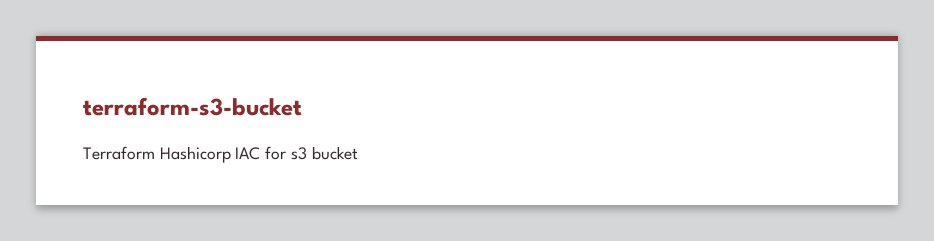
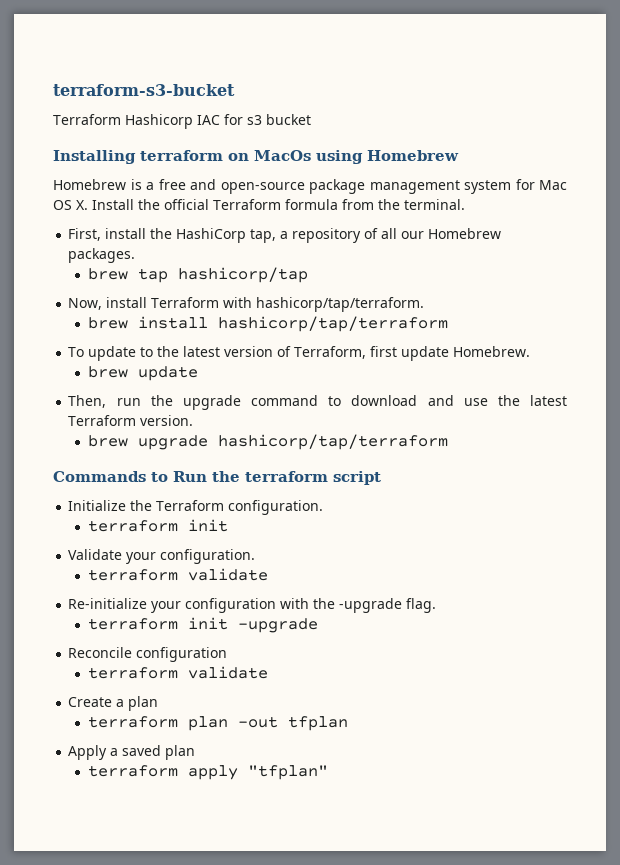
(358, 153) none -> [53,150,459,164] [53,179,567,194] [53,199,465,210] [68,228,502,243] [68,248,136,263] [88,267,309,283] [68,297,425,312] [88,316,449,332] [68,346,531,361] [88,366,199,381] [68,395,568,410] [68,415,194,426] [88,434,449,450] [53,471,381,485] [68,500,324,515] [88,519,229,532] [68,549,256,564] [88,568,269,581] [68,598,437,613] [88,617,319,633] [68,647,228,662] [88,666,269,679] [68,696,159,711] [88,716,349,731] [68,745,196,760] [88,765,329,780] // Installing terraform on MacOs using Homebrew // Homebrew is a free and open-source package management system for Mac OS X. Install the official Terraform formula from the terminal. // First, install the HashiCorp tap, a repository of all our Homebrew packages. // brew tap hashicorp/tap // Now, install Terraform with hashicorp/tap/terraform. // brew install hashicorp/tap/terraform // To update to the latest version of Terraform, first update Homebrew. // brew update // Then, run the upgrade command to download and use the latest Terraform version. // brew upgrade hashicorp/tap/terraform // Commands to Run the terraform script // Initialize the Terraform configuration. // terraform init // Validate your configuration. // terraform validate // Re-initialize your configuration with the -upgrade flag. // terraform init -upgrade // Reconcile configuration // terraform validate // Create a plan // terraform plan -out tfplan // Apply a saved plan // terraform apply "tfplan"

